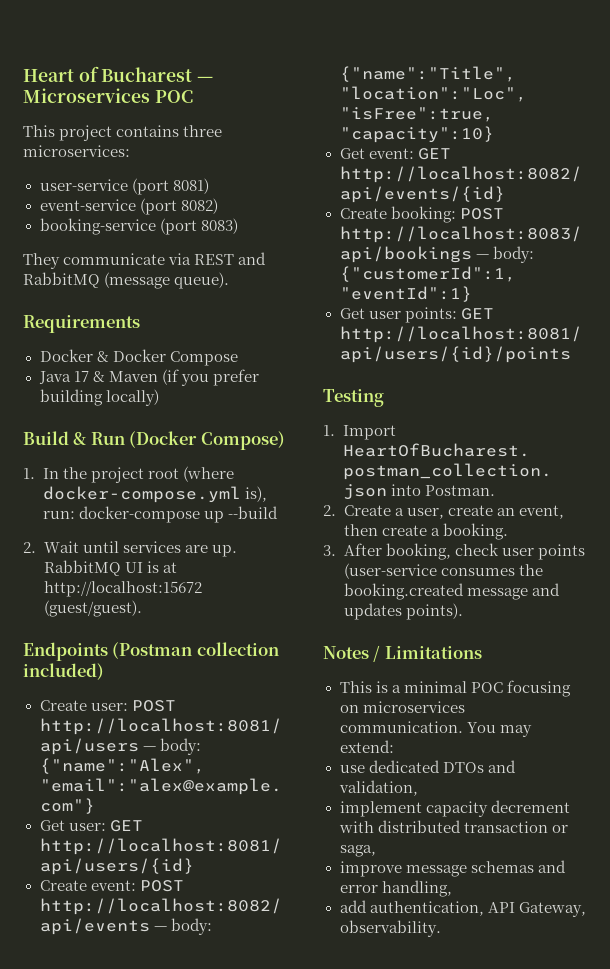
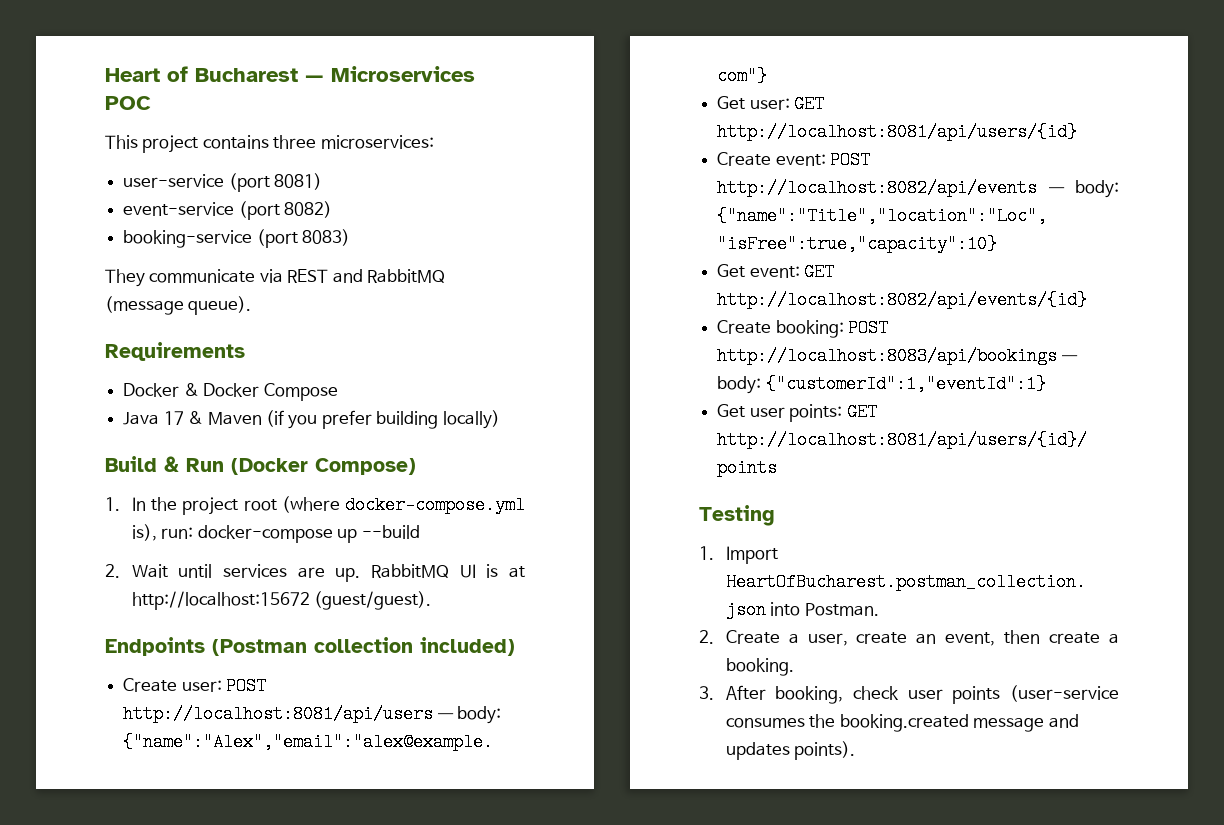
[323,645,482,662] [339,680,571,697] [339,701,465,713] [339,721,532,737] [339,740,394,753] [339,760,516,773] [338,780,418,796] [339,800,570,817] [338,820,568,833] [339,845,376,857] [339,860,566,877] [339,880,452,897] [339,900,586,917] [339,920,441,937] // Notes / Limitations // This is a minimal POC focusing on microservices communication. You may extend: // use dedicated DTOs and validation, // implement capacity decrement with distributed transaction or saga, // improve message schemas and error handling, // add authentication, API Gateway, observability. -> (856, 750) none

